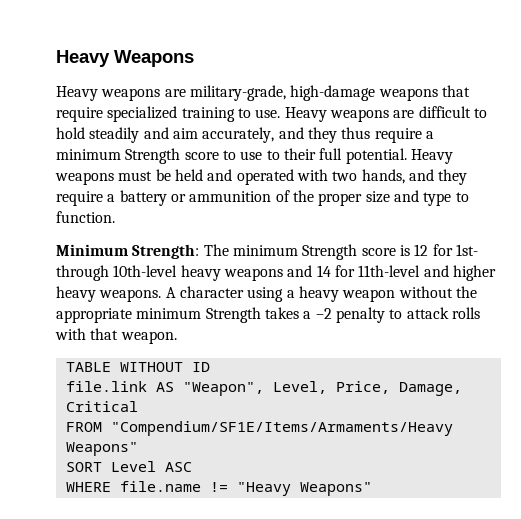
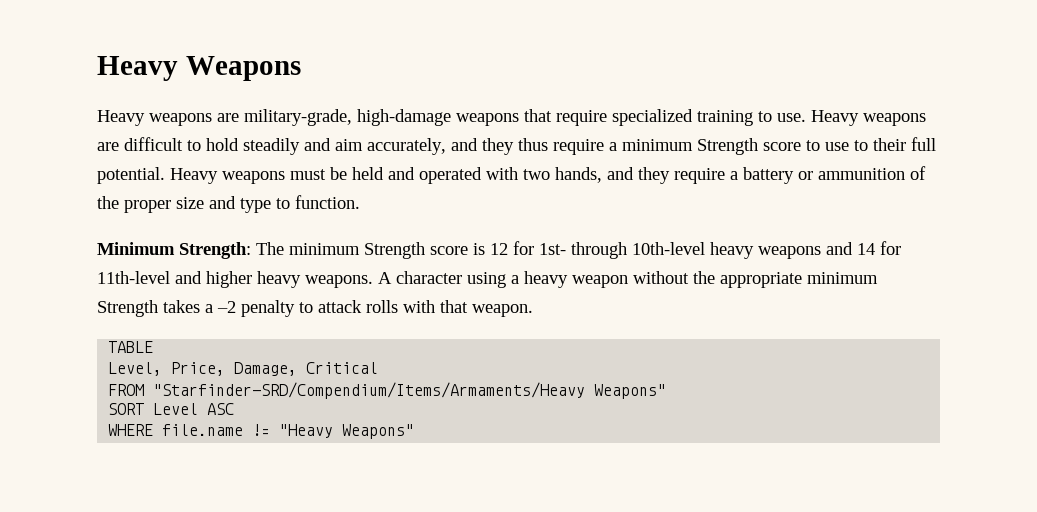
[119,362,210,372] [65,381,264,396] WITHOUT ID // file.link AS "Weapon", -> (154, 347) //
[110,421,453,436] "Compendium/SF1E/Items/Armaments/Heavy -> [153,382,586,399] "Starfinder-SRD/Compendium/Items/Armaments/Heavy

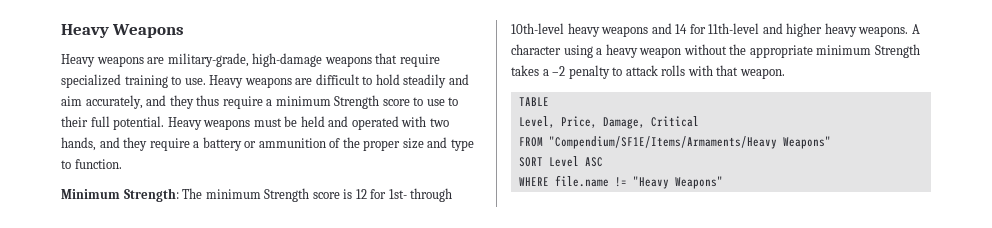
[153,382,586,399] "Starfinder-SRD/Compendium/Items/Armaments/Heavy -> [548,136,777,149] "Compendium/SF1E/Items/Armaments/Heavy

